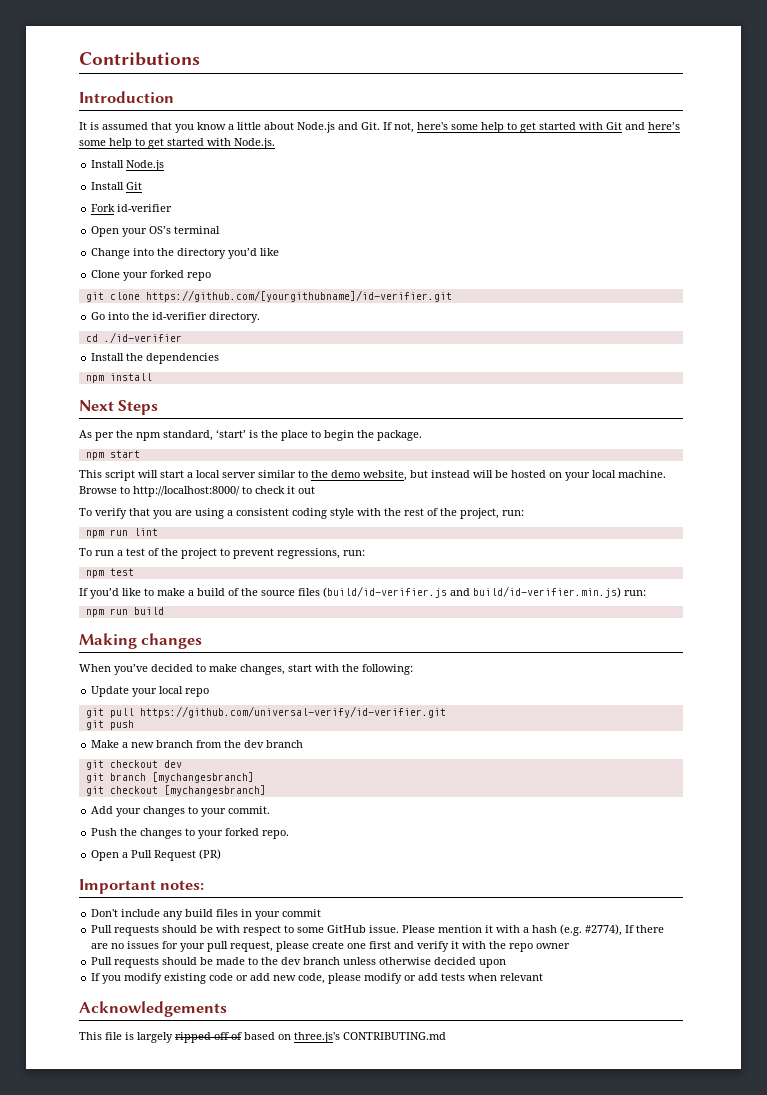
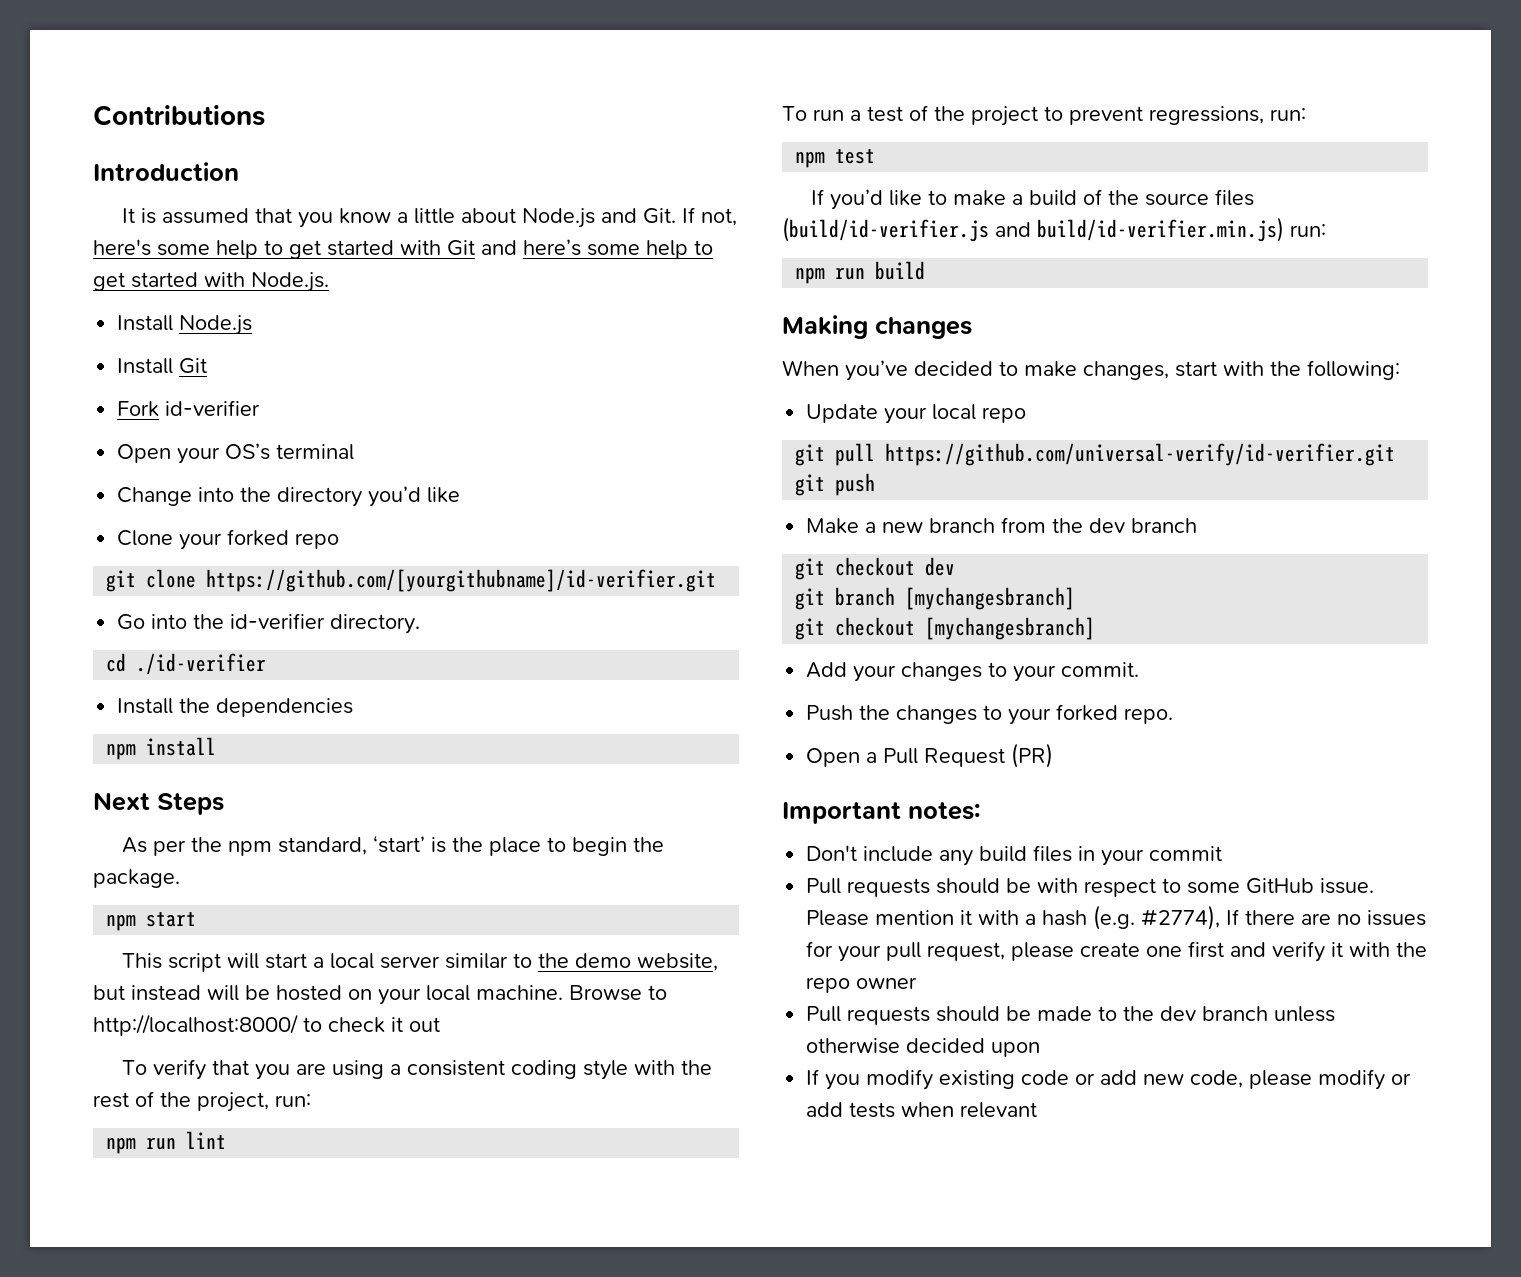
[79,1001,227,1017] [79,1032,446,1043] // Acknowledgements // This file is largely ripped off of based on three.js's CONTRIBUTING.md -> (1038, 1110) none

